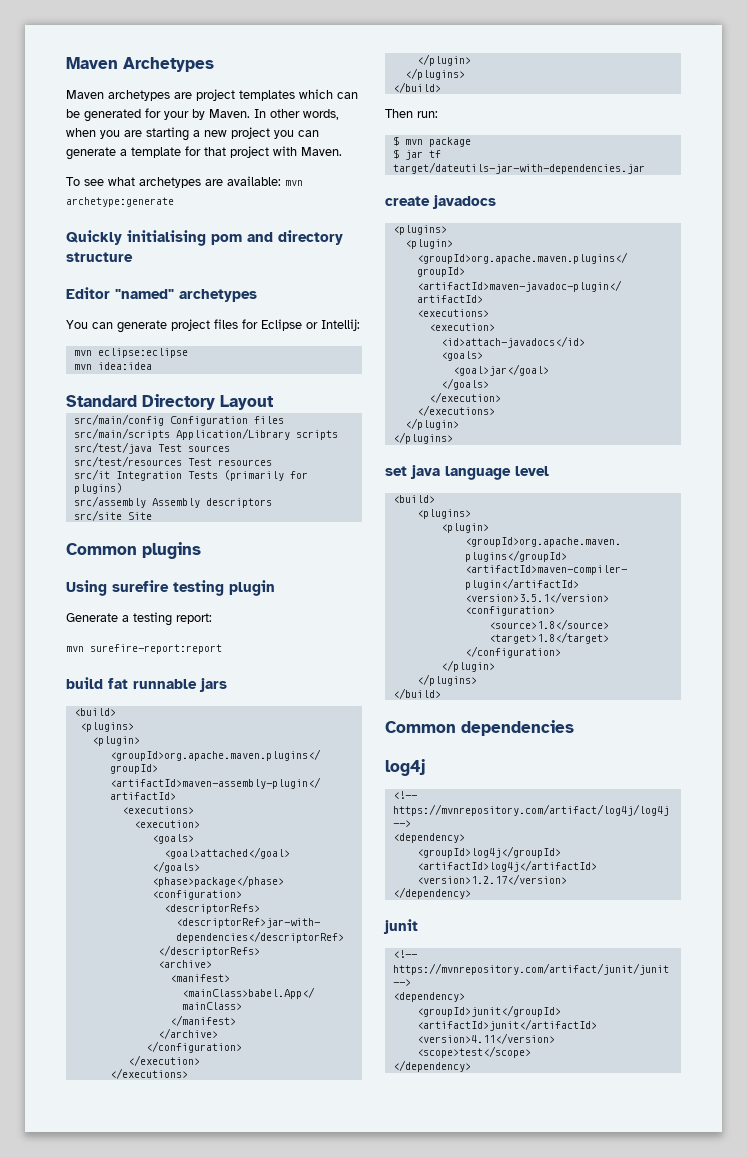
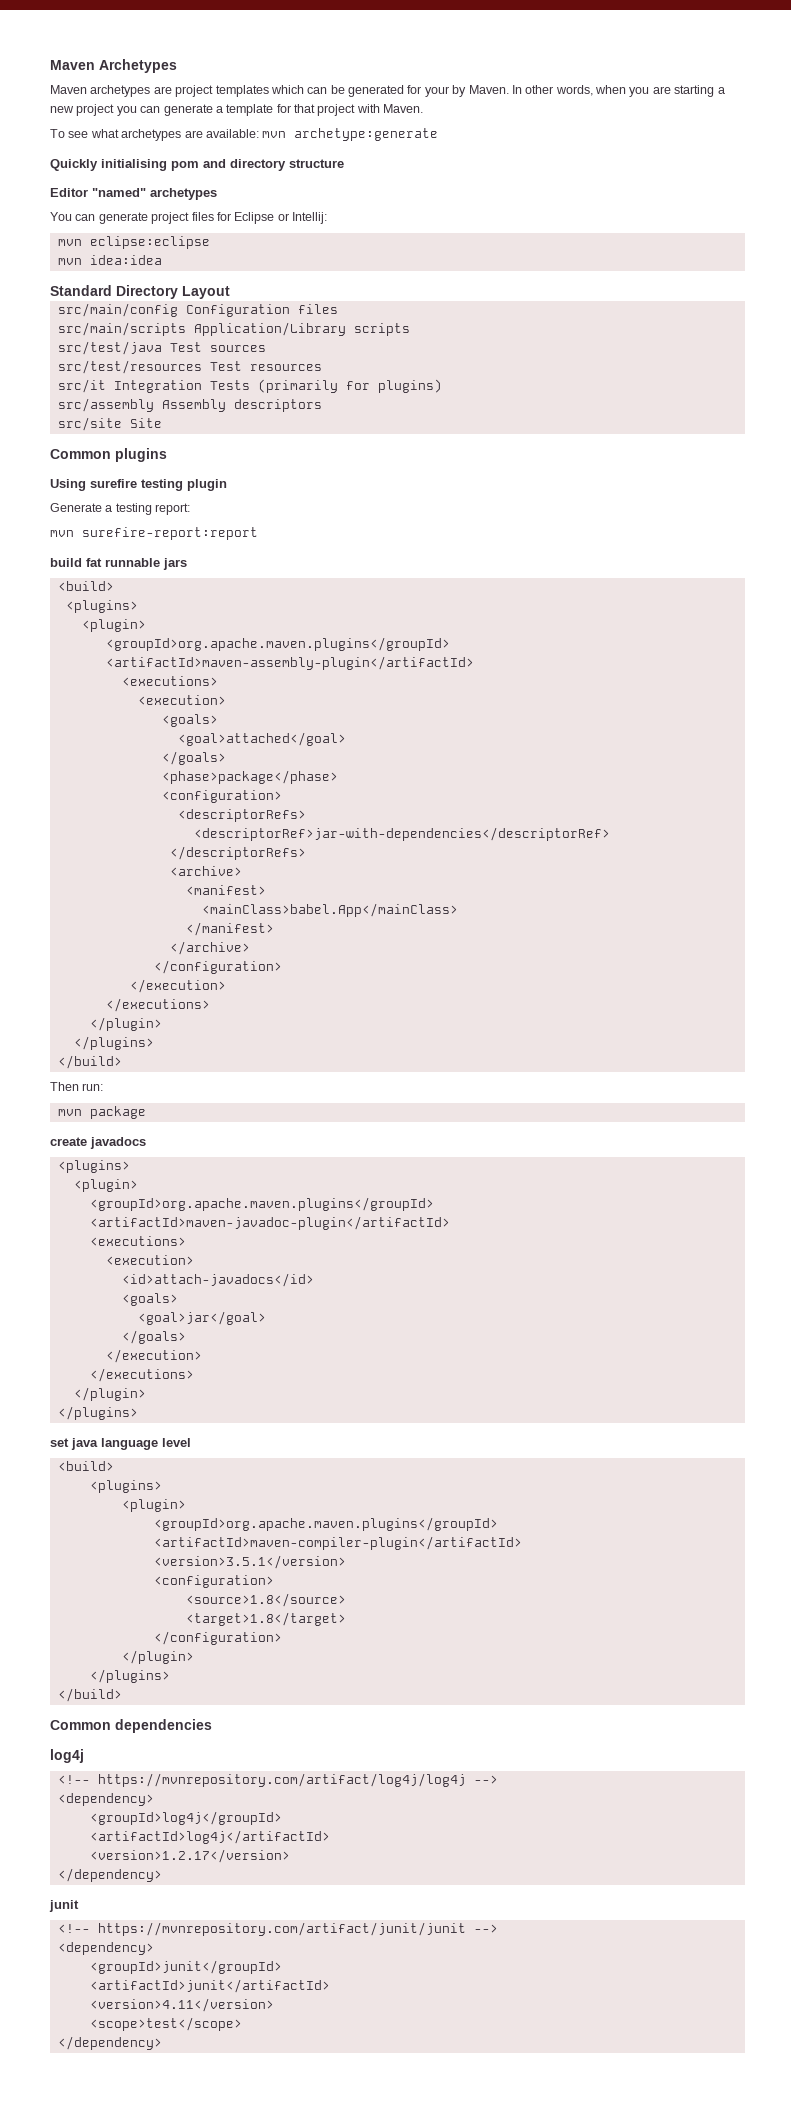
[392,136,399,146] $ -> (104, 1087) none
[392,149,441,160] [392,162,645,174] // $ jar tf target/dateutils-jar-with-dependencies.jar -> (146, 1112) none

